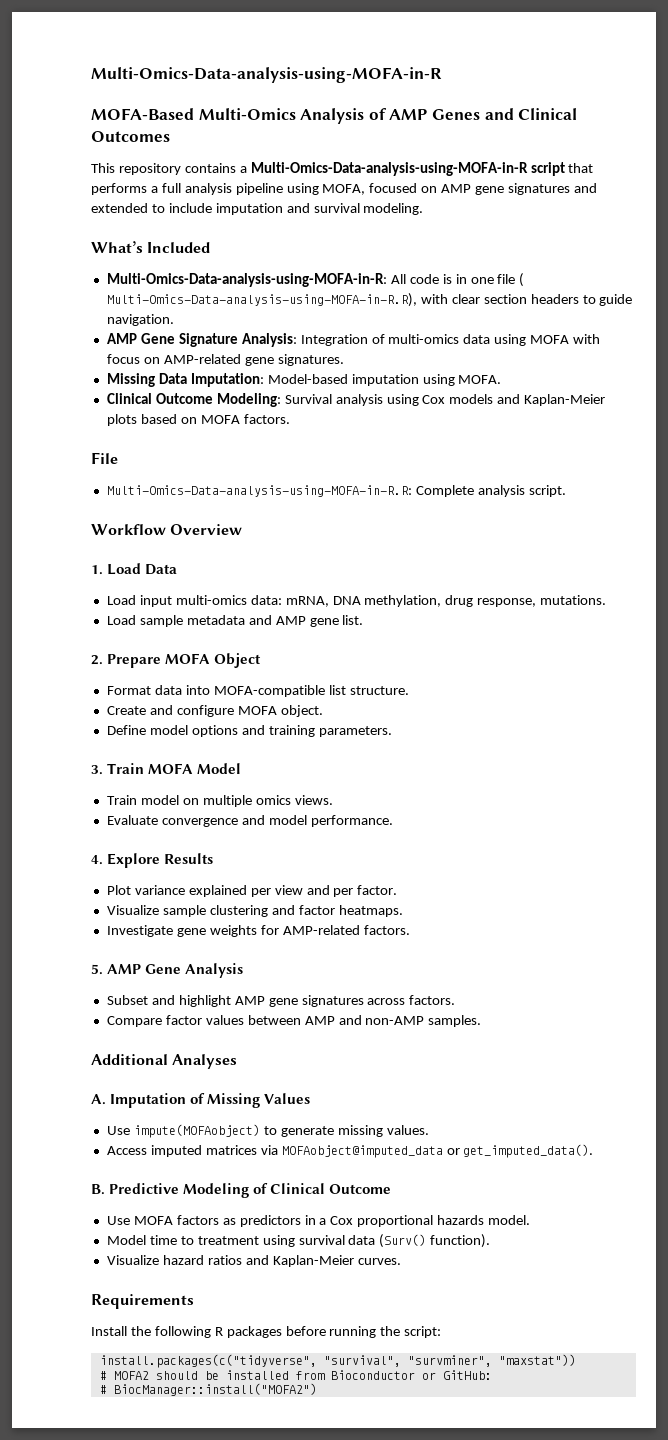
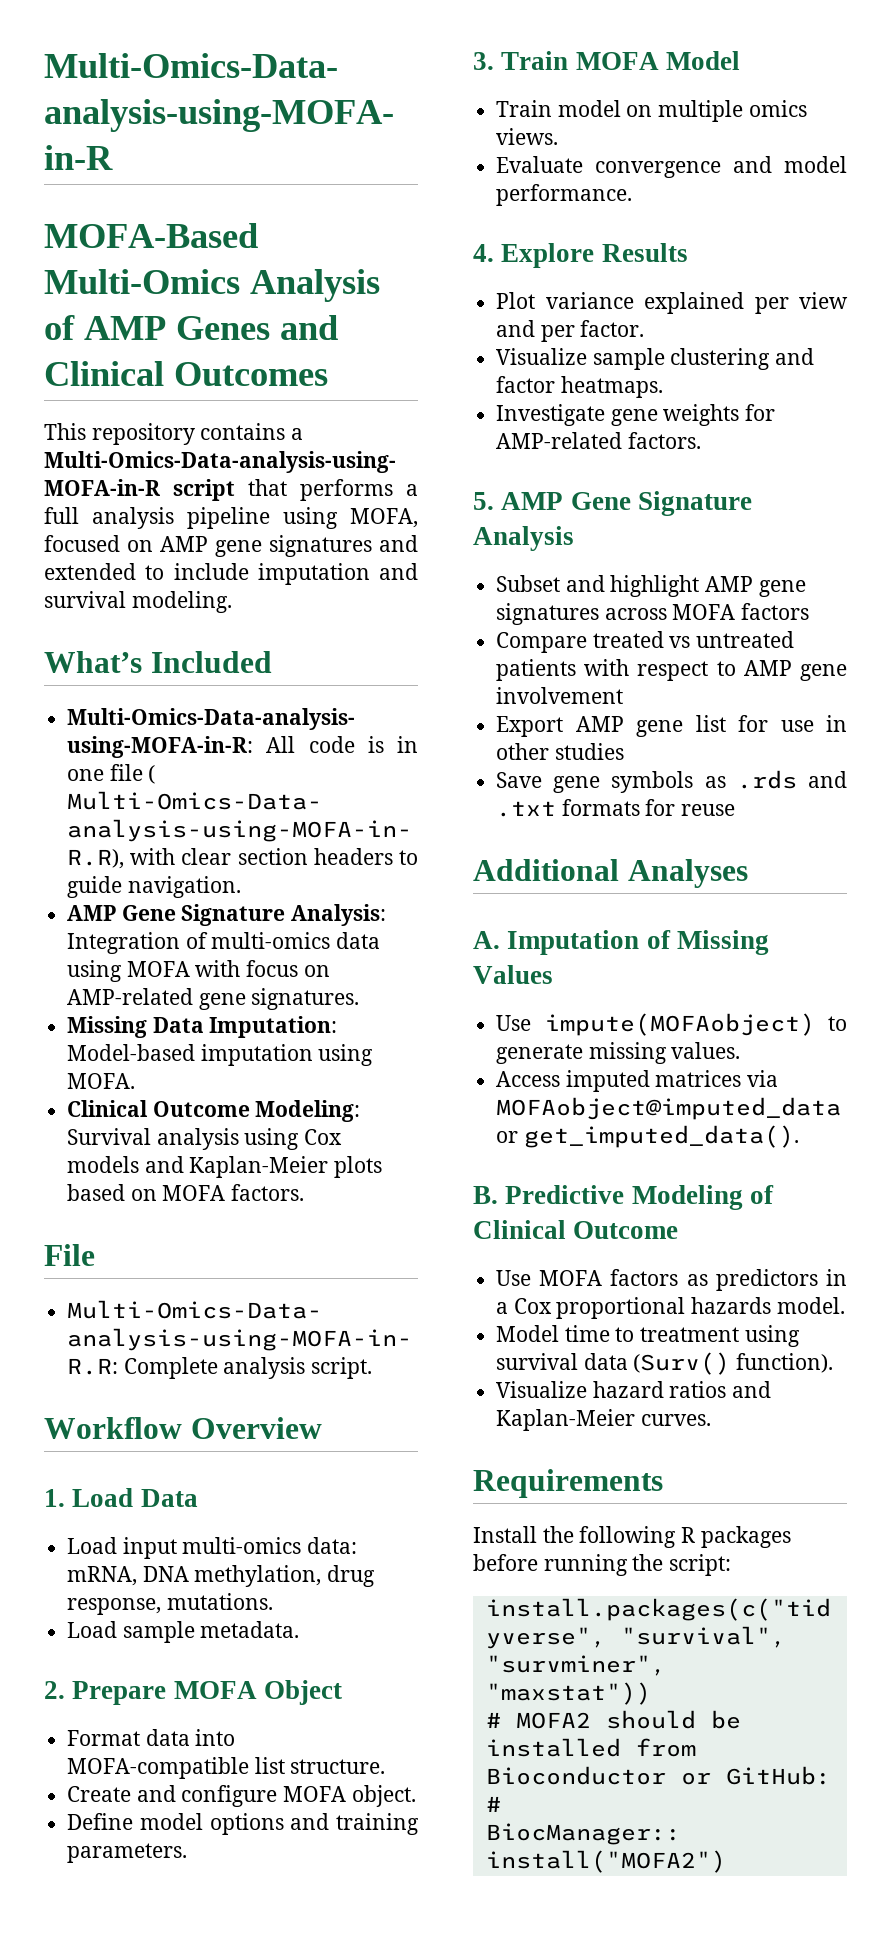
[186,615,364,627] metadata and AMP gene list. -> [200,1621,300,1638] metadata.
(182, 969) none -> [637,491,752,516] Signature
[409,995,456,1005] factors. -> [672,603,810,620] MOFA factors
[165,1015,482,1027] factor values between AMP and non-AMP samples. -> [592,631,795,648] [496,659,847,681] [496,687,624,704] [496,715,847,737] [496,743,624,760] [496,770,847,793] [496,799,736,817] treated vs untreated patients with respect to AMP gene involvement // Export AMP gene list for use in other studies // Save gene symbols as .rds and .txt formats for reuse

